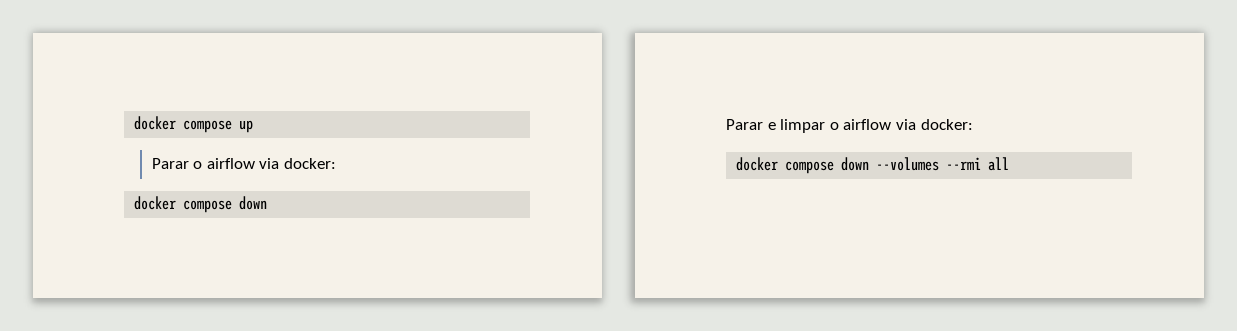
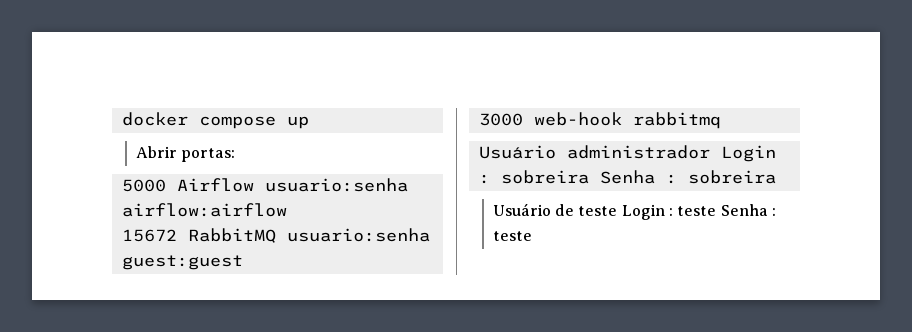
[151,158,336,169] [134,196,268,213] [726,119,973,133] [736,157,1010,174] Parar o airflow via docker: // docker compose down // Parar e limpar o airflow via docker: // docker compose down --volumes --rmi all -> [135,146,236,162] [121,178,408,192] [121,203,287,217] [121,228,430,243] [121,255,243,270] [478,112,721,129] [478,145,776,162] [478,170,776,184] [492,203,777,220] [492,231,532,241] Abrir portas: // 5000 Airflow usuario:senha airflow:airflow // 15672 RabbitMQ usuario:senha guest:guest // 3000 web-hook rabbitmq // Usuário administrador Login : sobreira Senha : sobreira // Usuário de teste Login : teste Senha : teste

